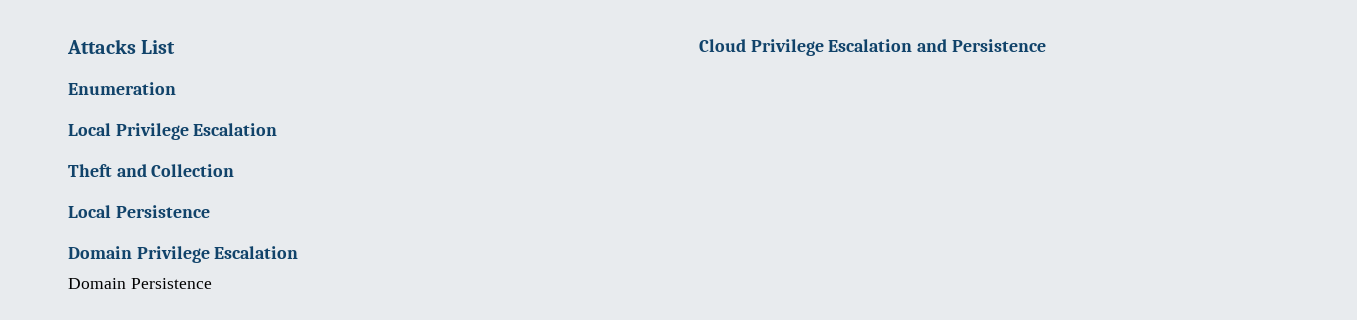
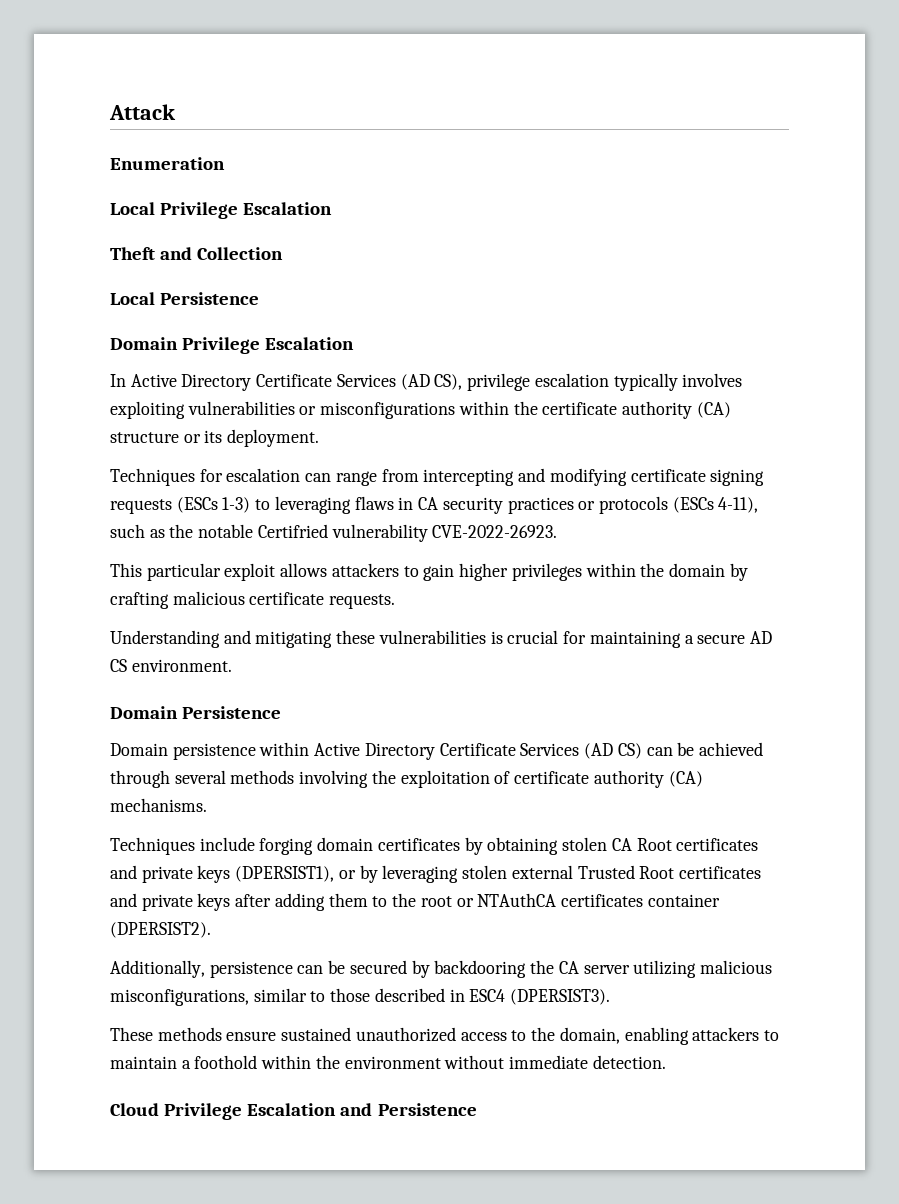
[67,39,176,54] Attacks List -> [109,104,176,120] Attack
[68,278,212,289] Domain Persistence -> [110,373,743,391] [110,401,731,419] [110,429,320,447] [110,468,765,486] [110,496,759,514] [110,524,558,542] [110,563,748,581] [110,591,396,609] [110,630,772,648] [110,659,232,672] [110,706,282,719] [110,742,763,760] [110,770,703,788] [110,798,207,812] [110,837,759,855] [110,865,761,883] [110,893,720,911] [110,922,211,938] [110,960,772,978] [110,988,611,1006] [110,1027,779,1045] [110,1055,666,1069] In Active Directory Certificate Services (AD CS), privilege escalation typically involves exploiting vulnerabilities or misconfigurations within the certificate authority (CA) structure or its deployment. // Techniques for escalation can range from intercepting and modifying certificate signing requests (ESCs 1-3) to leveraging flaws in CA security practices or protocols (ESCs 4-11), such as the notable Certifried vulnerability CVE-2022-26923. // This particular exploit allows attackers to gain higher privileges within the domain by crafting malicious certificate requests. // Understanding and mitigating these vulnerabilities is crucial for maintaining a secure AD CS environment. // Domain Persistence // Domain persistence within Active Directory Certificate Services (AD CS) can be achieved through several methods involving the exploitation of certificate authority (CA) mechanisms. // Techniques include forging domain certificates by obtaining stolen CA Root certificates and private keys (DPERSIST1), or by leveraging stolen external Trusted Root certificates and private keys after adding them to the root or NTAuthCA certificates container (DPERSIST2). // Additionally, persistence can be secured by backdooring the CA server utilizing malicious misconfigurations, similar to those described in ESC4 (DPERSIST3). // These methods ensure sustained unauthorized access to the domain, enabling attackers to maintain a foothold within the environment without immediate detection.

